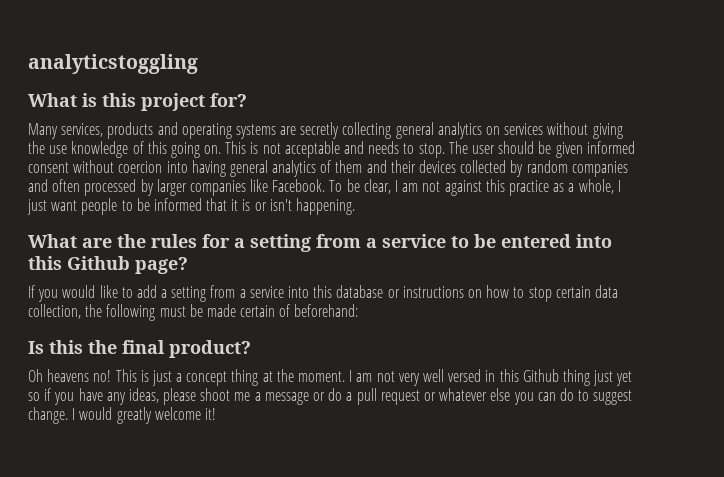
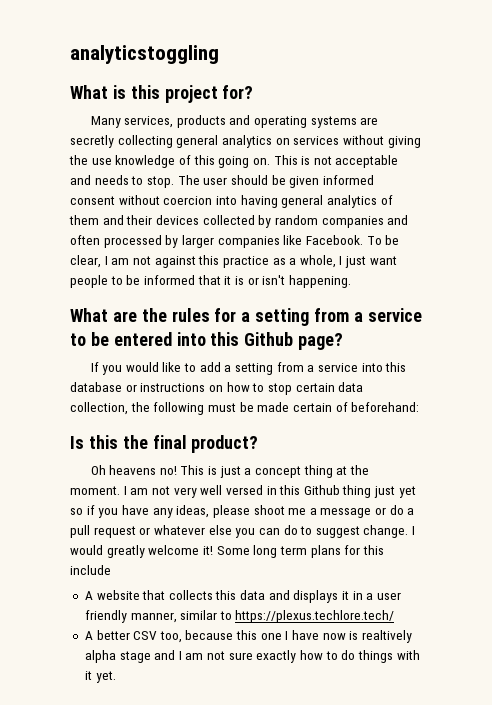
(216, 414) none -> [216,545,384,558] [70,565,111,575] [84,590,401,603] [84,610,395,623] [84,630,412,643] [84,650,420,663] [84,671,116,683] Some long term plans for this include // A website that collects this data and displays it in a user friendly manner, similar to https://plexus.techlore.tech/ // A better CSV too, because this one I have now is realtively alpha stage and I am not sure exactly how to do things with it yet.

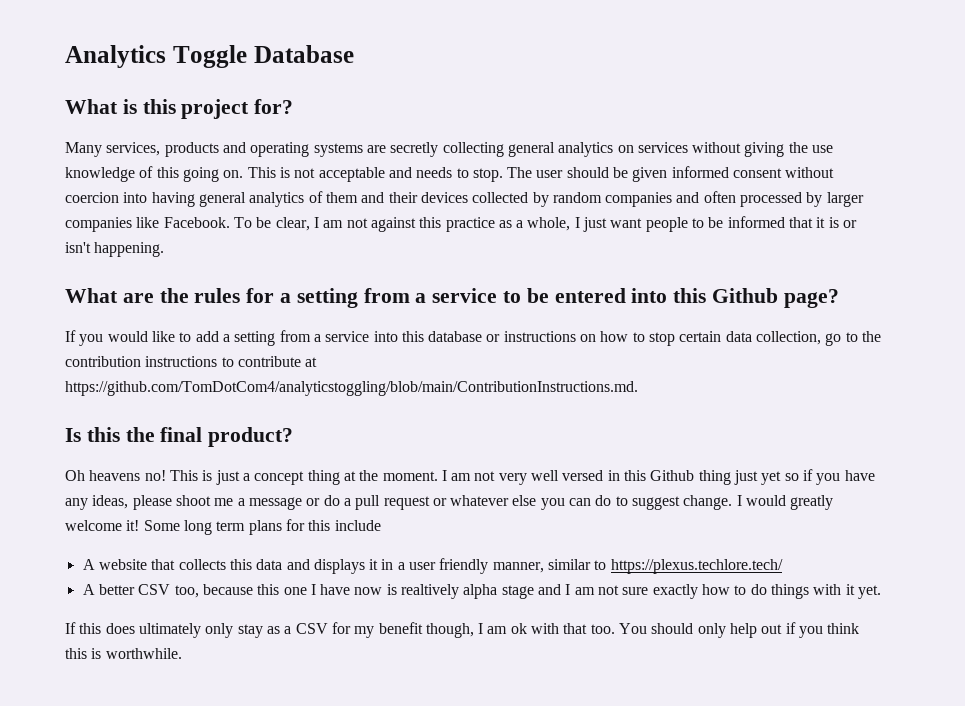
[70,45,219,64] analyticstoggling -> [65,45,354,68] Analytics Toggle Database
[130,402,420,415] the following must be made certain of beforehand: -> [825,331,882,346] [65,356,318,367] [65,381,638,396] go to the contribution instructions to contribute at https://github.com/TomDotCom4/analyticstoggling/blob/main/ContributionInstructions.md.
(116, 677) none -> [65,622,860,638] [65,648,182,659] // If this does ultimately only stay as a CSV for my benefit though, I am ok with that too. You should only help out if you think this is worthwhile.

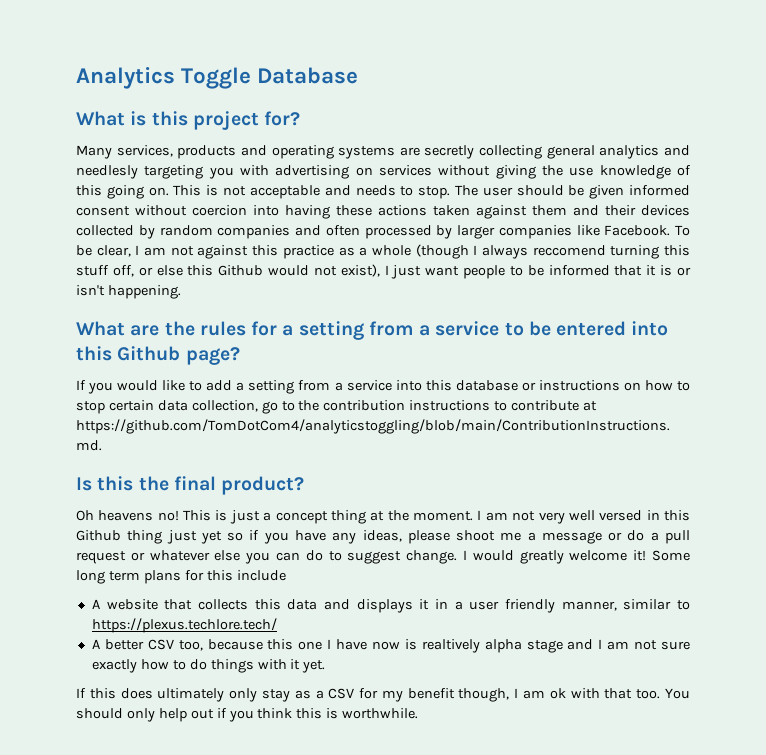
(614, 149) none -> [663,145,690,156] [76,165,350,179] and needlesly targeting you with advertising
[198,191,323,207] general analytics of -> [336,205,527,219] these actions taken against
[527,217,571,231] whole, -> [371,244,690,259] [76,264,380,277] whole (though I always reccomend turning this stuff off, or else this Github would not exist),

